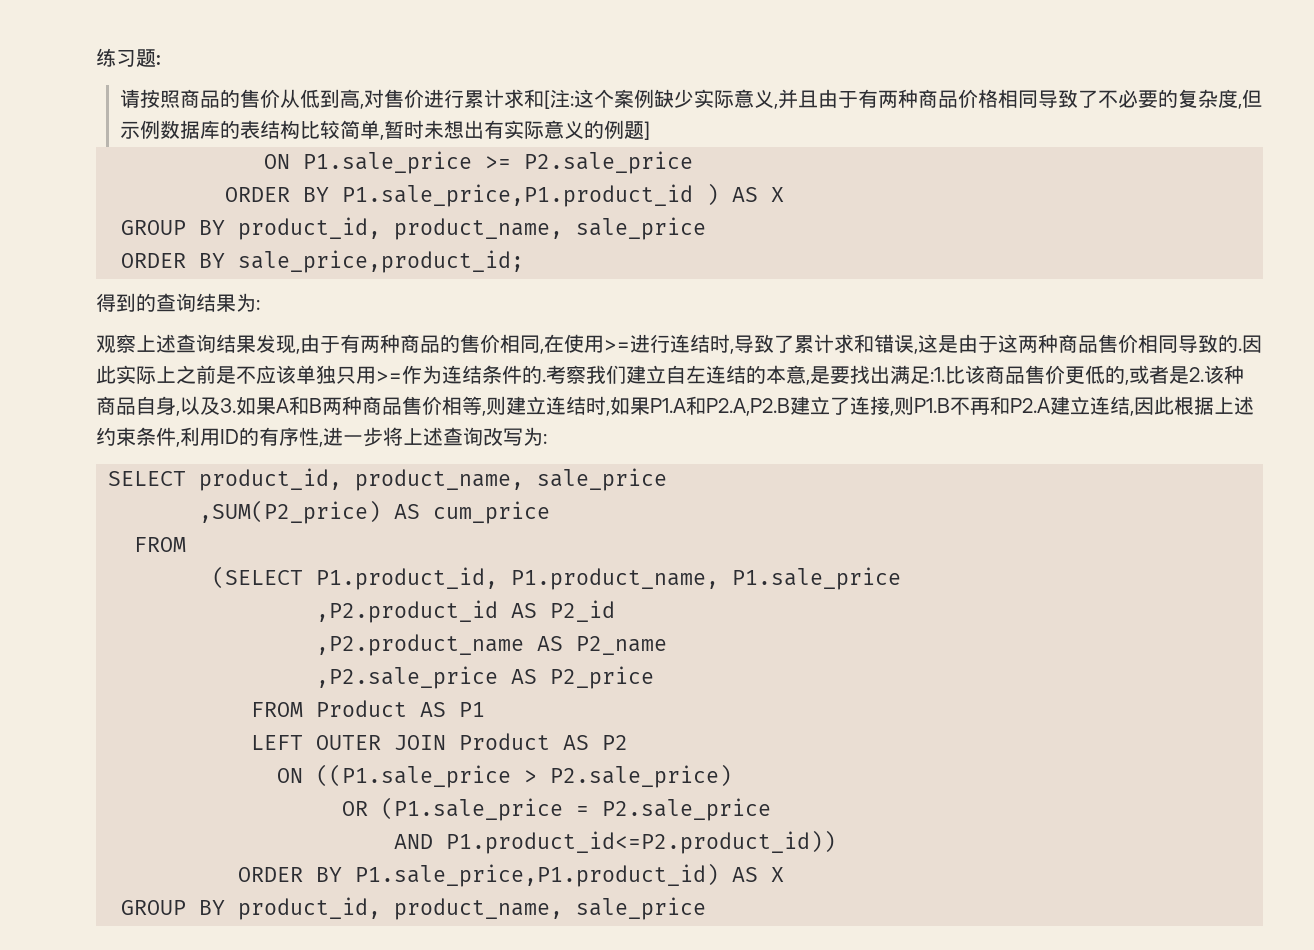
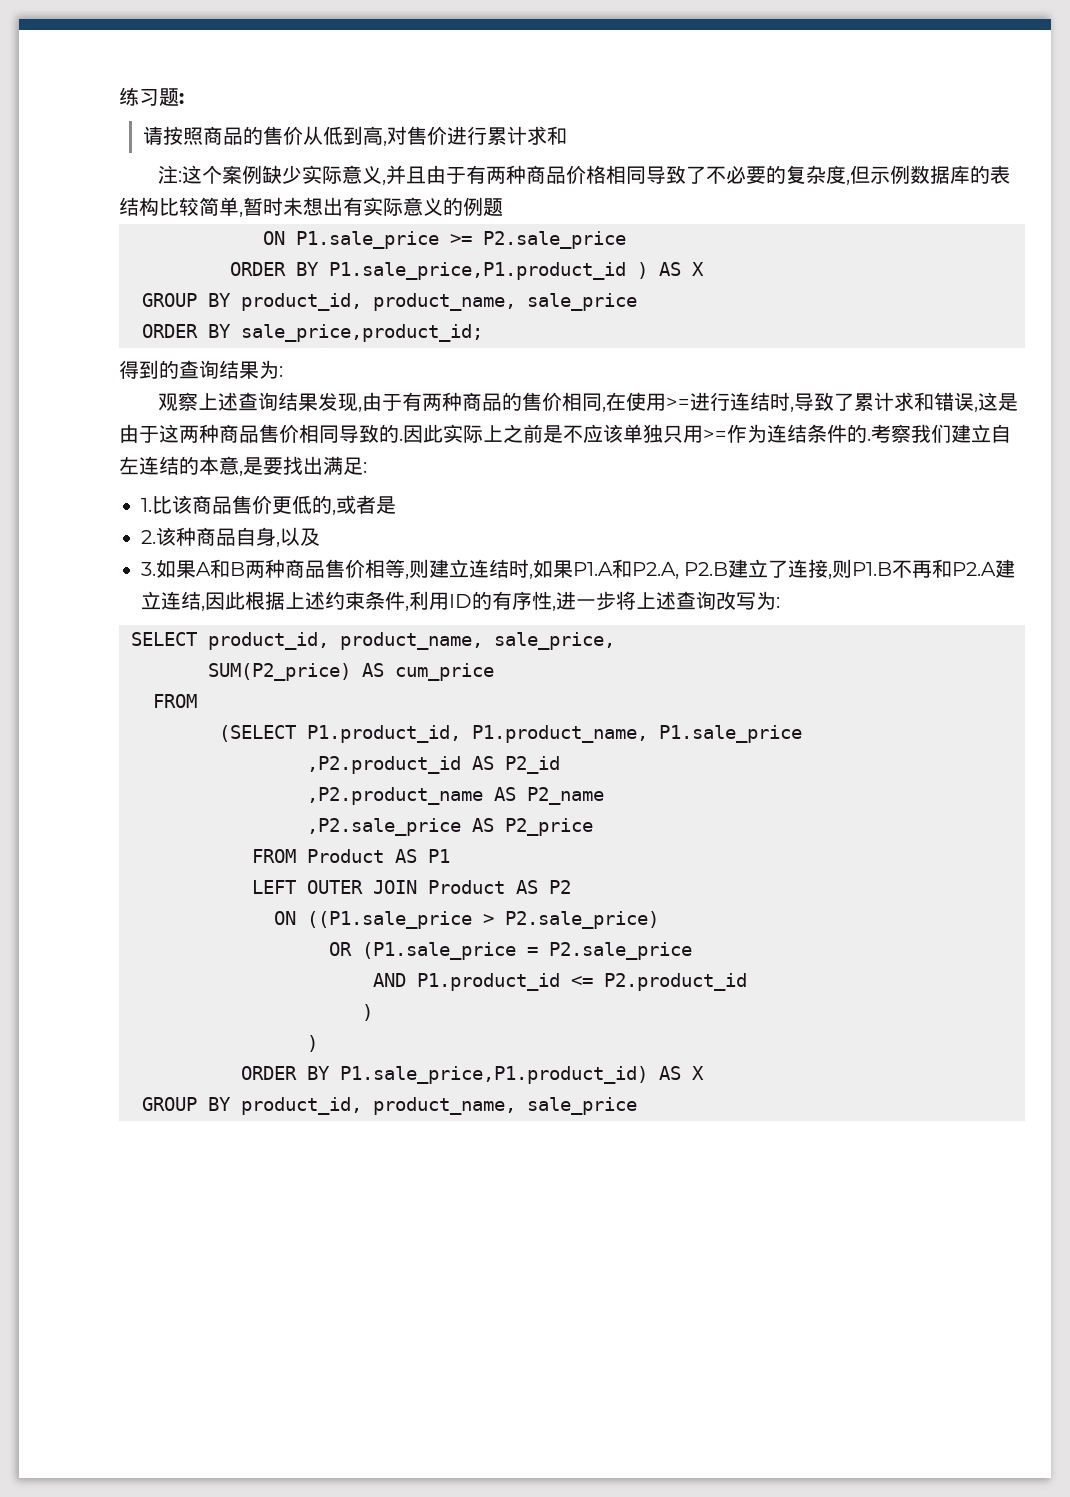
[544,90,551,109] [ -> (568, 135) //
[644,121,651,140] ] -> (503, 207) none
[930,367,945,382] :1. -> [363,462,367,473] [141,498,152,512] : // 1.
(1189, 375) none -> (396, 505) //
(220, 406) none -> (320, 537) //
[706,398,790,416] P2.A,P2.B -> [632,562,729,579] P2.A, P2.B
[537,468,667,491] [199,500,381,524] sale_price // ,SUM(P2_price) -> [494,632,615,650] [208,663,351,681] sale_price, // SUM(P2_price)
[446,830,836,854] P1.product_id<=P2.product_id)) -> [417,973,747,991] [362,1004,373,1021] [307,1035,318,1052] P1.product_id <= P2.product_id // ) // )

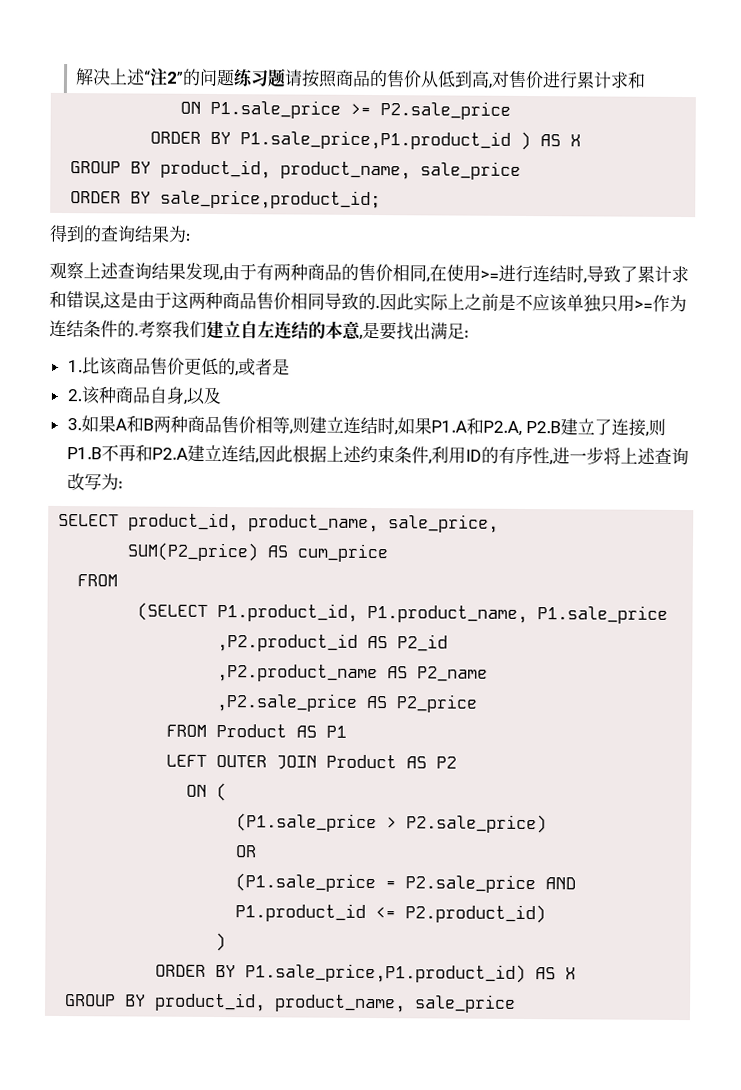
[119,87,184,106] 练习题: // -> [75,67,287,88] 解决上述“注2”的问题练习题
[157,165,1010,185] [119,197,503,217] // 注:这个案例缺少实际意义,并且由于有两种商品价格相同导致了不必要的复杂度,但示例数据库的表结构比较简单,暂时未想出有实际意义的例题 -> (647, 80) none
[307,911,472,929] ((P1.sale_price -> [216,783,228,802] [236,813,378,833] ( // (P1.sale_price
(352, 949) none -> (258, 851) //
(692, 951) // -> (537, 884) none
[604,973,747,991] [362,1004,373,1021] P2.product_id // ) -> [405,904,547,924] P2.product_id)

